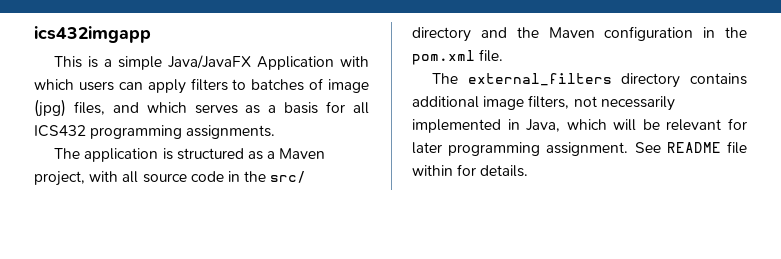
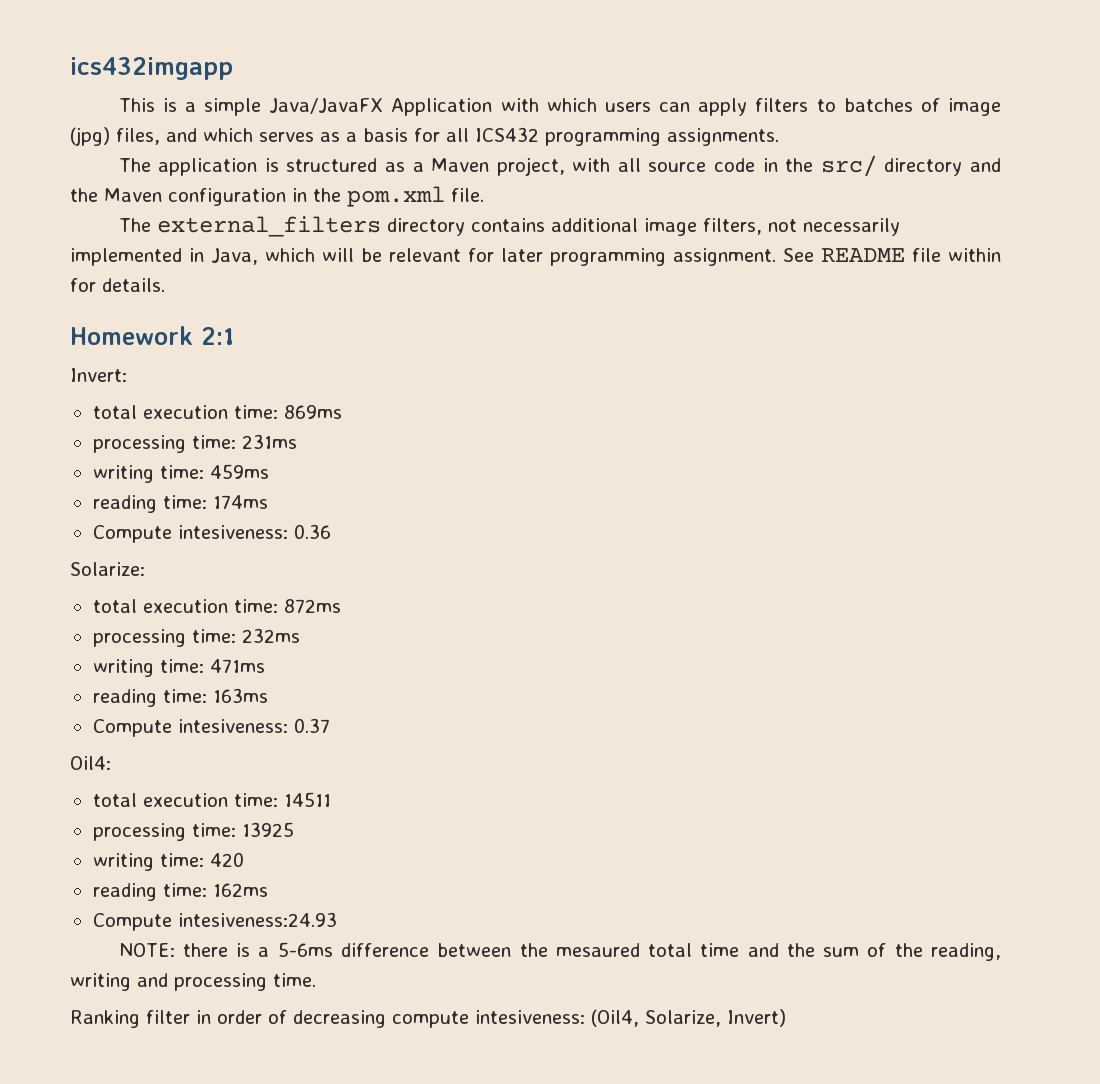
(529, 171) none -> [70,326,234,345] [70,368,127,382] [92,405,342,419] [92,434,297,453] [92,464,269,483] [92,495,268,513] [92,524,331,543] [70,562,145,576] [92,599,341,613] [92,628,300,647] [92,659,265,677] [92,688,268,707] [92,718,330,737] [70,756,111,770] [92,792,331,807] [92,822,294,841] [92,852,244,871] [92,883,268,901] [92,912,337,931] [118,942,1001,961] [70,973,316,991] [70,1009,786,1028] // Homework 2:1 // Invert: // total execution time: 869ms // processing time: 231ms // writing time: 459ms // reading time: 174ms // Compute intesiveness: 0.36 // Solarize: // total execution time: 872ms // processing time: 232ms // writing time: 471ms // reading time: 163ms // Compute intesiveness: 0.37 // Oil4: // total execution time: 14511 // processing time: 13925 // writing time: 420 // reading time: 162ms // Compute intesiveness:24.93 // NOTE: there is a 5-6ms difference between the mesaured total time and the sum of the reading, writing and processing time. // Ranking filter in order of decreasing compute intesiveness: (Oil4, Solarize, Invert)

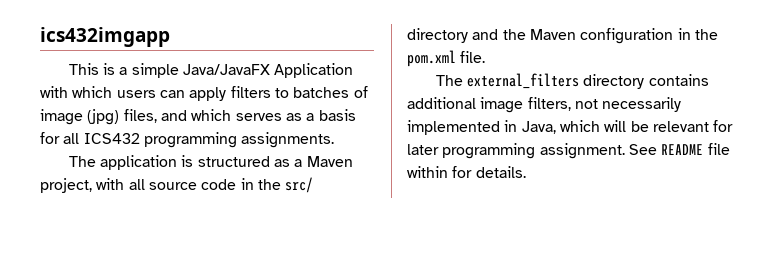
[70,326,234,345] [70,368,127,382] [92,405,342,419] [92,434,297,453] [92,464,269,483] [92,495,268,513] [92,524,331,543] [70,562,145,576] [92,599,341,613] [92,628,300,647] [92,659,265,677] [92,688,268,707] [92,718,330,737] [70,756,111,770] [92,792,331,807] [92,822,294,841] [92,852,244,871] [92,883,268,901] [92,912,337,931] [118,942,1001,961] [70,973,316,991] [70,1009,786,1028] // Homework 2:1 // Invert: // total execution time: 869ms // processing time: 231ms // writing time: 459ms // reading time: 174ms // Compute intesiveness: 0.36 // Solarize: // total execution time: 872ms // processing time: 232ms // writing time: 471ms // reading time: 163ms // Compute intesiveness: 0.37 // Oil4: // total execution time: 14511 // processing time: 13925 // writing time: 420 // reading time: 162ms // Compute intesiveness:24.93 // NOTE: there is a 5-6ms difference between the mesaured total time and the sum of the reading, writing and processing time. // Ranking filter in order of decreasing compute intesiveness: (Oil4, Solarize, Invert) -> (526, 172) none

